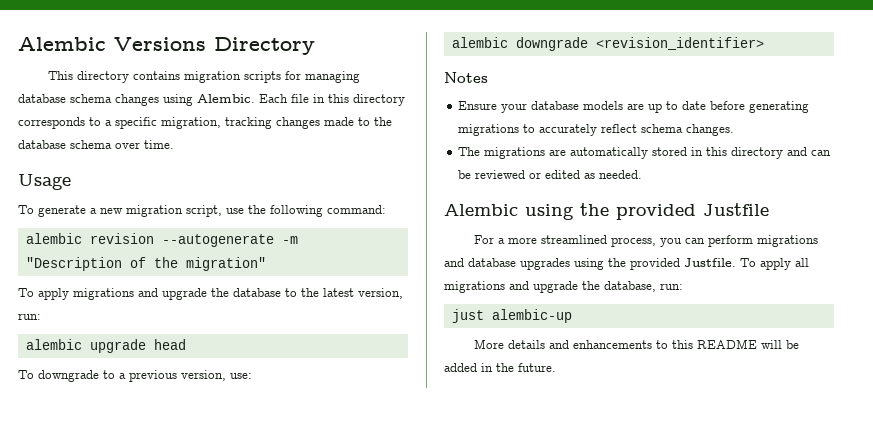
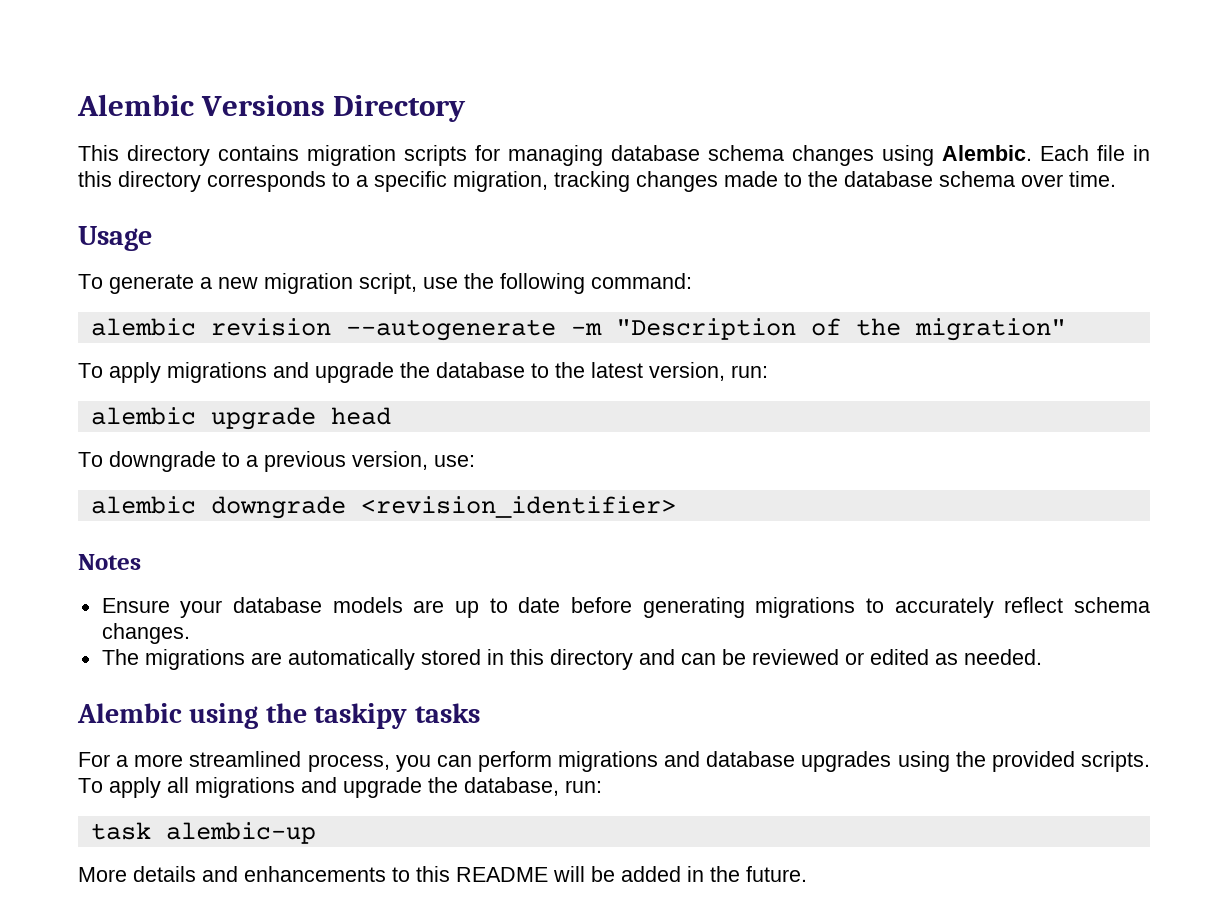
[616,203,769,220] provided Justfile -> [314,703,480,729] taskipy tasks
[684,258,736,267] Justfile. -> [1081,751,1150,772] scripts.
[451,309,484,323] just -> [90,822,151,840] task

